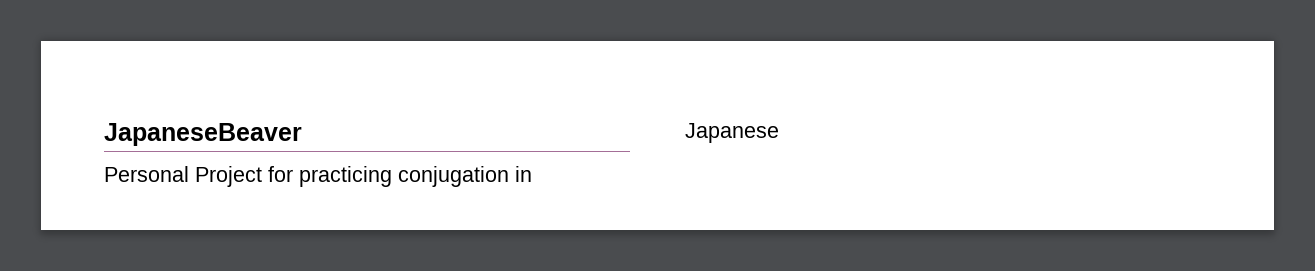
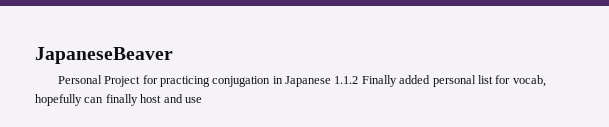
(779, 133) none -> [334,75,546,87] [35,94,202,106] 1.1.2 Finally added personal list for vocab, hopefully can finally host and use

